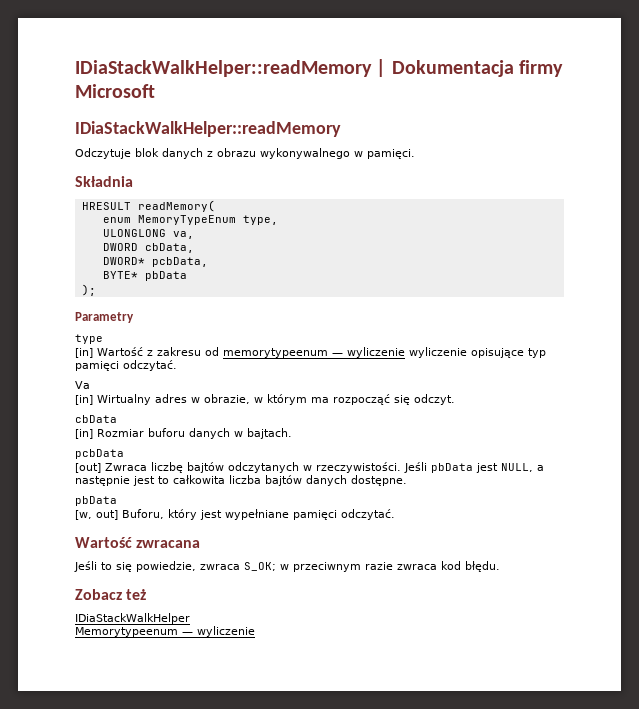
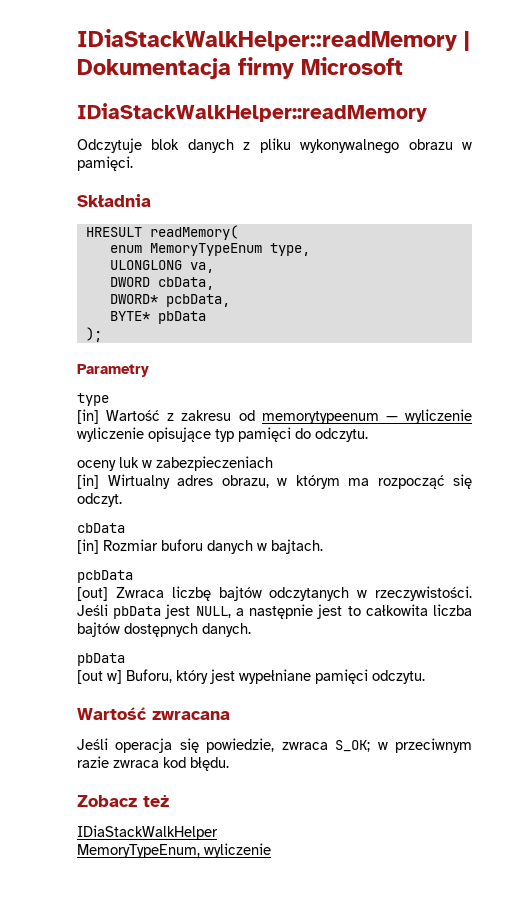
[217,148,350,159] obrazu wykonywalnego -> [259,138,453,154] pliku wykonywalnego obrazu
[123,360,177,371] [75,381,90,389] odczytać. // Va -> [295,428,368,442] [77,456,273,471] do odczytu. // oceny luk w zabezpieczeniach
[191,394,250,404] w obrazie, -> [221,475,269,488] obrazu,
[306,475,407,486] [75,496,117,506] [75,510,118,520] danych dostępne. // pbData // [w, out] -> [124,623,251,637] [77,653,125,666] [77,670,122,684] dostępnych danych. // pbData // [out w]
[341,509,395,520] odczytać. -> [372,670,425,684] odczytu.
[101,562,112,570] to -> [115,738,173,753] operacja
[75,627,193,637] Memorytypeenum — -> [77,844,200,858] MemoryTypeEnum,

